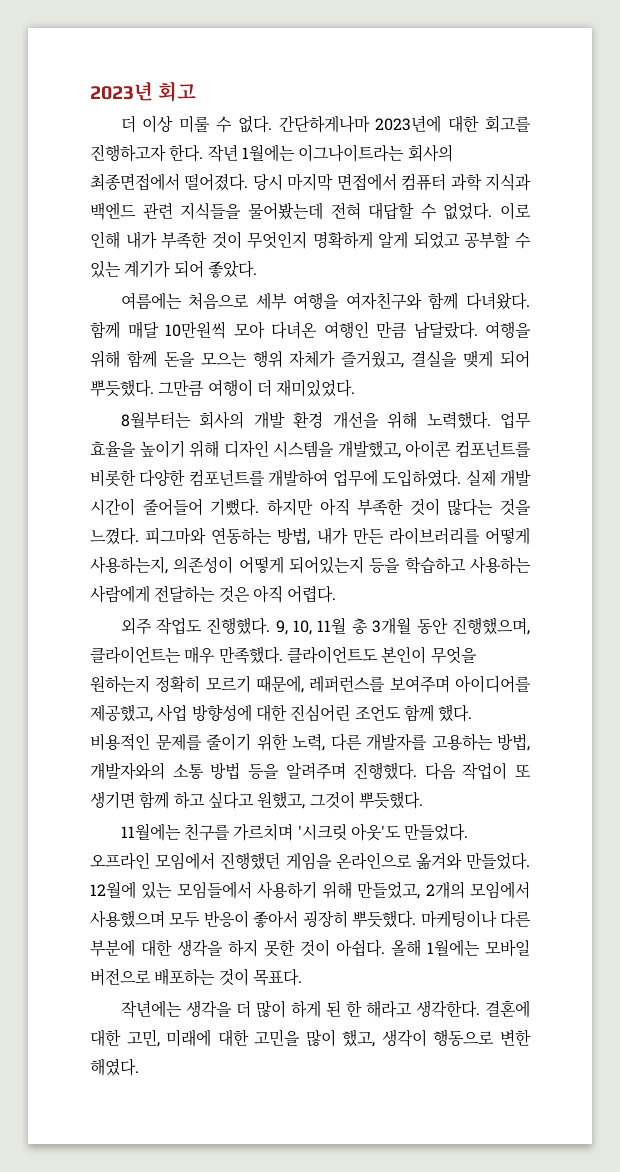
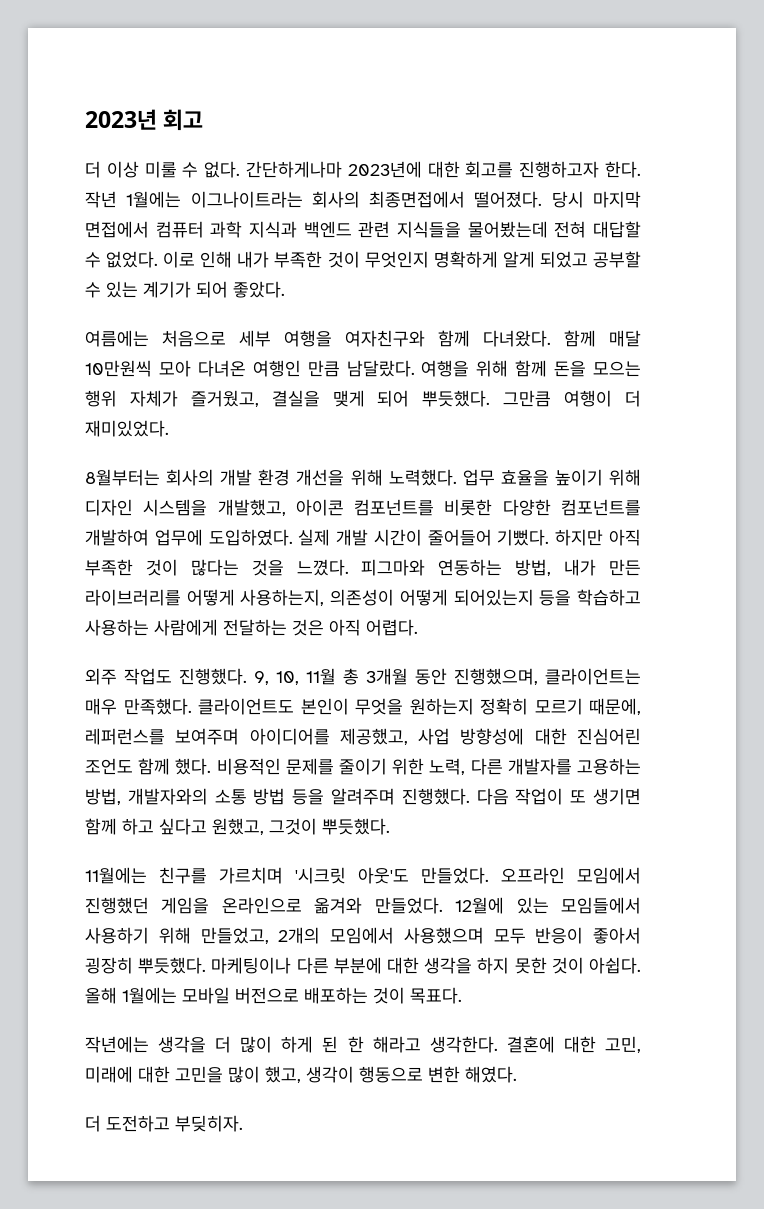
(139, 1067) none -> [85,1115,243,1132] // 더 도전하고 부딪히자.

